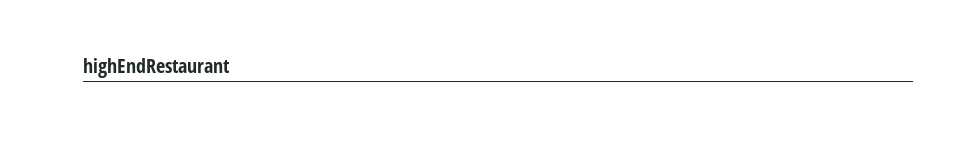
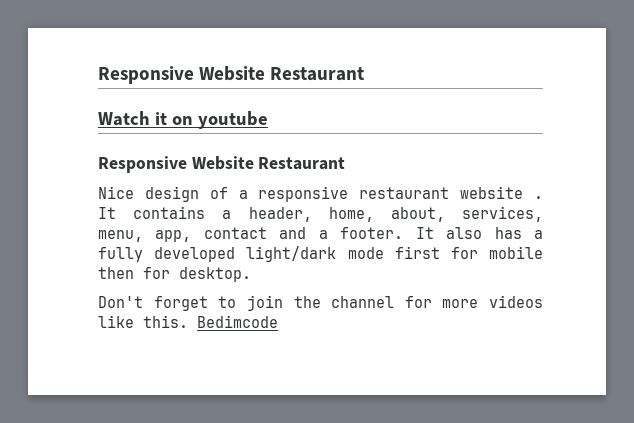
[83,58,230,78] highEndRestaurant -> [98,66,365,84] [98,111,268,129] [98,156,346,173] [98,186,543,202] [98,206,543,222] [98,227,544,242] [98,246,543,262] [98,267,251,282] [98,295,543,311] [98,315,278,328] Responsive Website Restaurant // Watch it on youtube // Responsive Website Restaurant // Nice design of a responsive restaurant website . It contains a header, home, about, services, menu, app, contact and a footer. It also has a fully developed light/dark mode first for mobile then for desktop. // Don't forget to join the channel for more videos like this. Bedimcode

